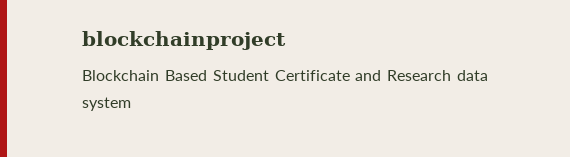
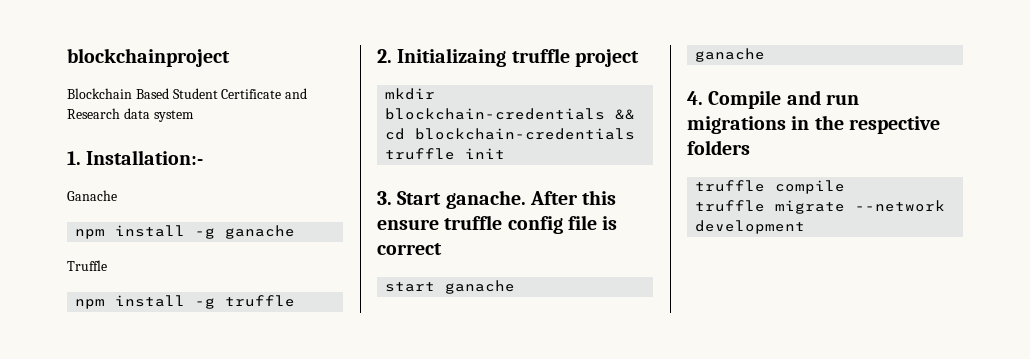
(131, 104) none -> [67,150,204,165] [67,190,117,201] [75,225,296,239] [67,260,107,271] [75,295,296,309] [377,48,639,67] [385,88,436,100] [385,108,636,120] [385,128,636,140] [385,148,506,160] [377,190,617,209] [377,215,618,234] [377,243,442,255] [385,280,516,294] [695,48,766,62] [687,90,859,109] [687,115,940,134] [687,140,750,155] [695,180,846,194] [695,200,946,214] [695,220,806,234] // 1. Installation:- // Ganache // npm install -g ganache // Truffle // npm install -g truffle // 2. Initializaing truffle project // mkdir blockchain-credentials && cd blockchain-credentials truffle init // 3. Start ganache. After this ensure truffle config file is correct // start ganache // ganache // 4. Compile and run migrations in the respective folders // truffle compile // truffle migrate --network development

